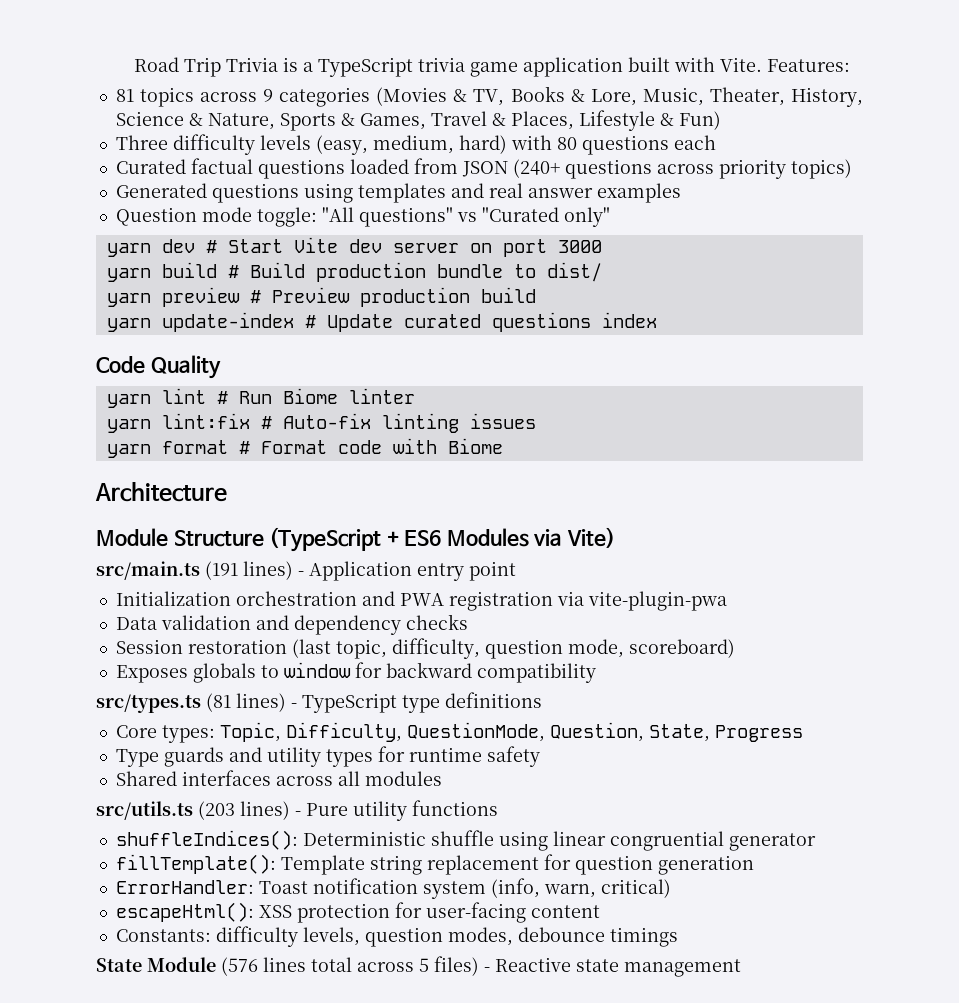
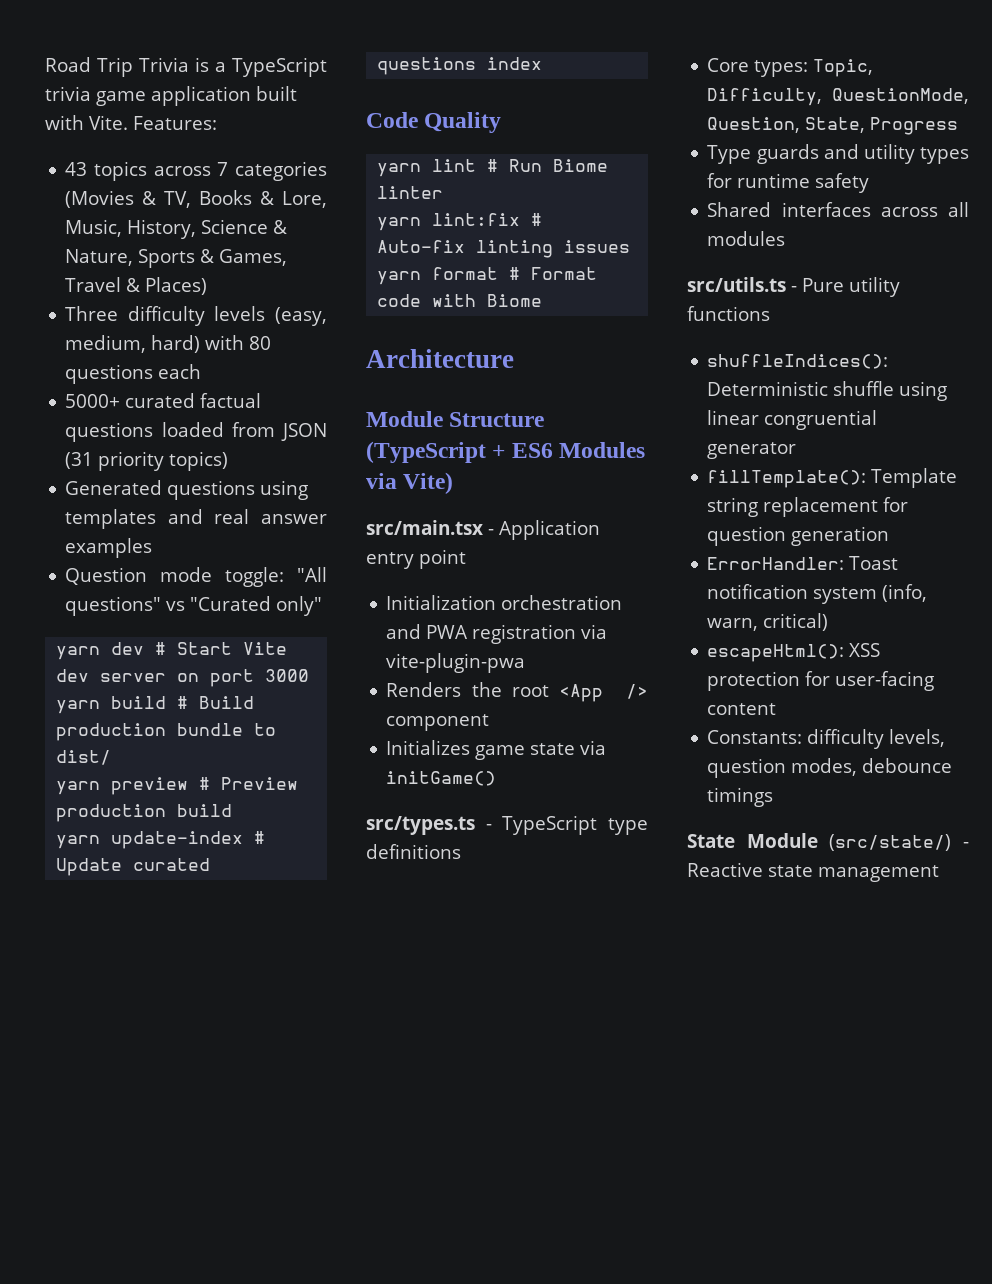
[115,89,134,102] 81 -> [65,162,88,176] 43
[263,89,274,102] 9 -> [217,162,229,176] 7
[709,87,785,106] Theater, -> (123, 228) none
[510,110,721,131] Places, Lifestyle & Fun) -> [145,277,208,295] Places)
[115,159,186,174] Curated -> [65,393,196,408] 5000+ curated
[512,159,714,179] (240+ questions across -> [65,452,94,469] (31
[96,561,293,580] src/main.ts (191 lines) -> [366,520,483,535] src/main.tsx
[115,614,468,635] [115,638,735,659] [115,662,596,683] Data validation and dependency checks // Session restoration (last topic, difficulty, question mode, scoreboard) // Exposes globals to window for backward compatibility -> [386,682,648,702] [386,714,490,731] [386,740,607,760] [386,771,497,786] Renders the root <App /> component // Initializes game state via initGame()
[206,693,286,712] (81 lines) -> (475, 825) none
[198,801,290,820] (203 lines) -> (786, 284) none
[221,956,479,976] (576 lines total across 5 files) -> [829,834,952,851] (src/state/)

